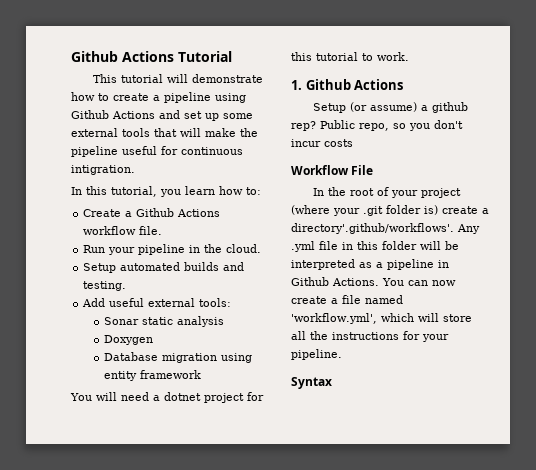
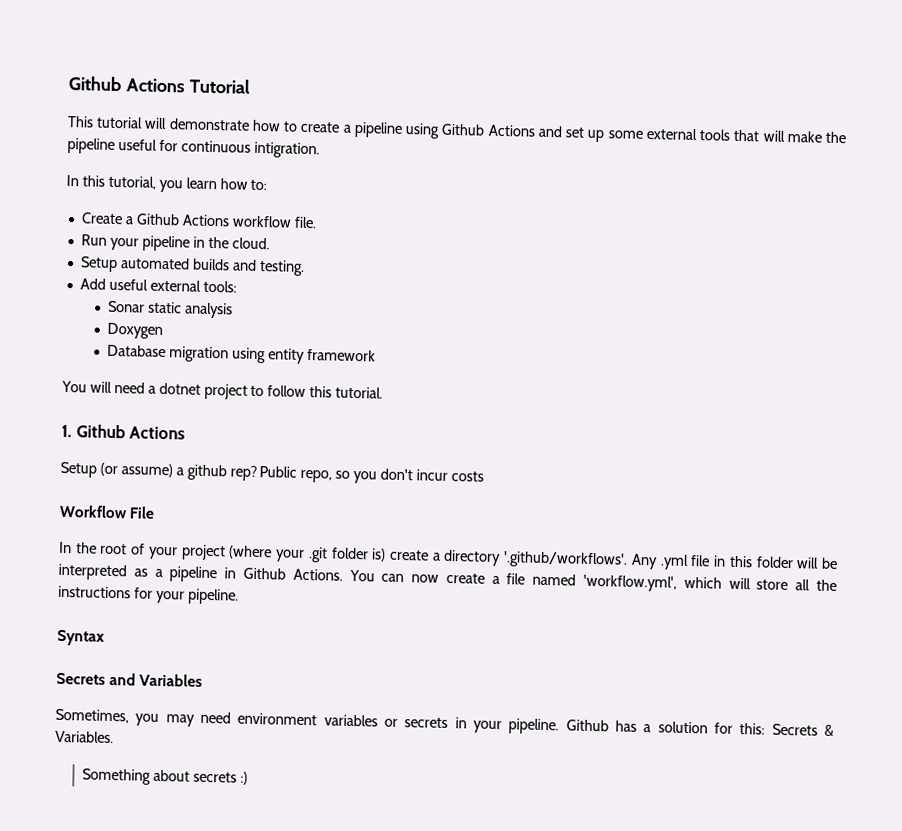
[247,392,264,401] [291,52,409,61] for this tutorial to work. -> [250,385,384,399] to follow this tutorial.
[291,223,454,234] directory'.github/workflows'. -> [443,549,629,569] directory '.github/workflows'.
(332, 383) none -> [56,672,204,687] [55,708,835,737] [55,730,114,744] [81,768,248,785] // Secrets and Variables // Sometimes, you may need environment variables or secrets in your pipeline. Github has a solution for this: Secrets & Variables. // Something about secrets :)

